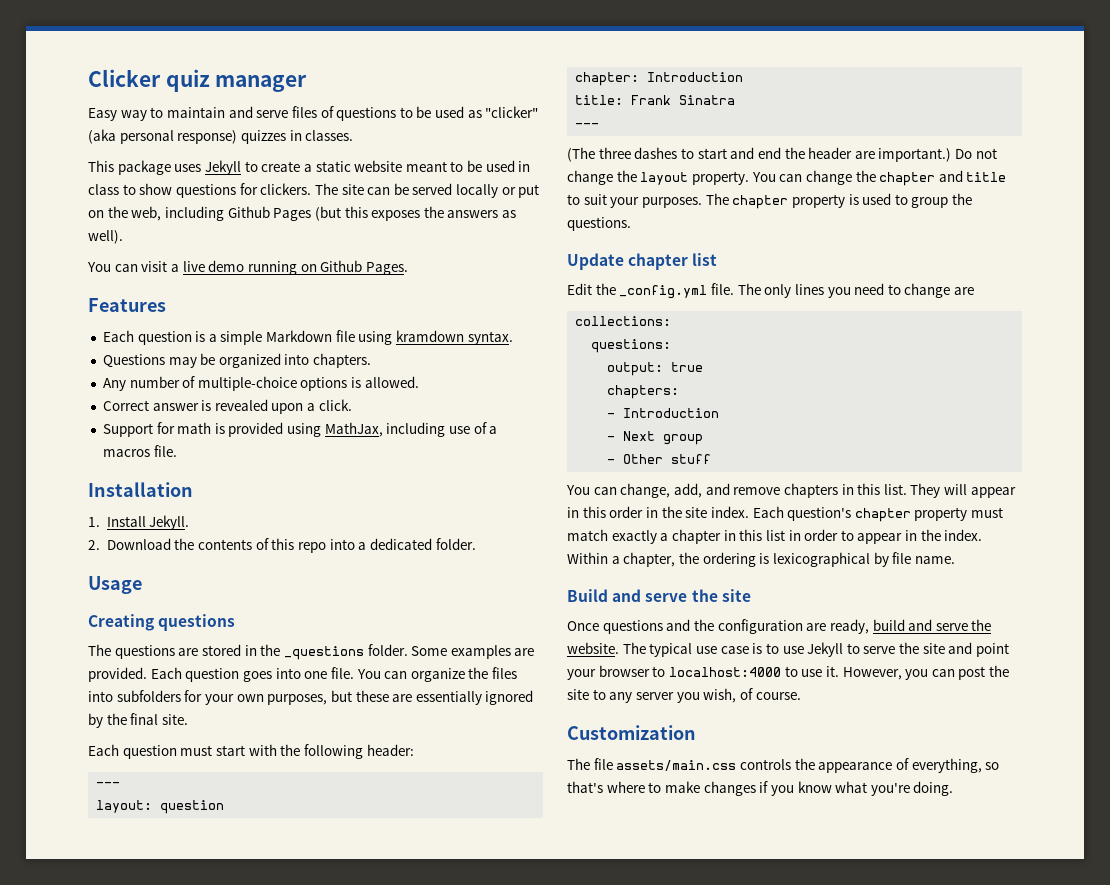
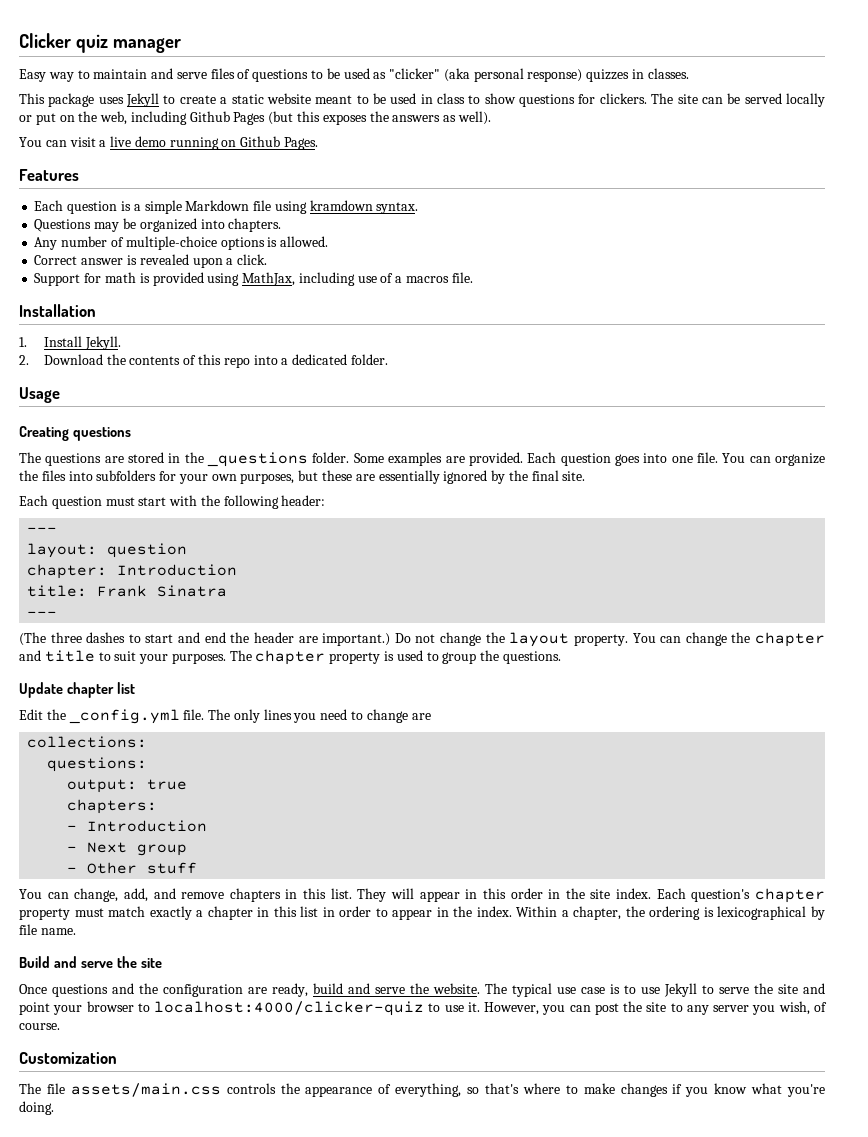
[668,667,781,677] localhost:4000 -> [154,1001,425,1016] localhost:4000/clicker-quiz

